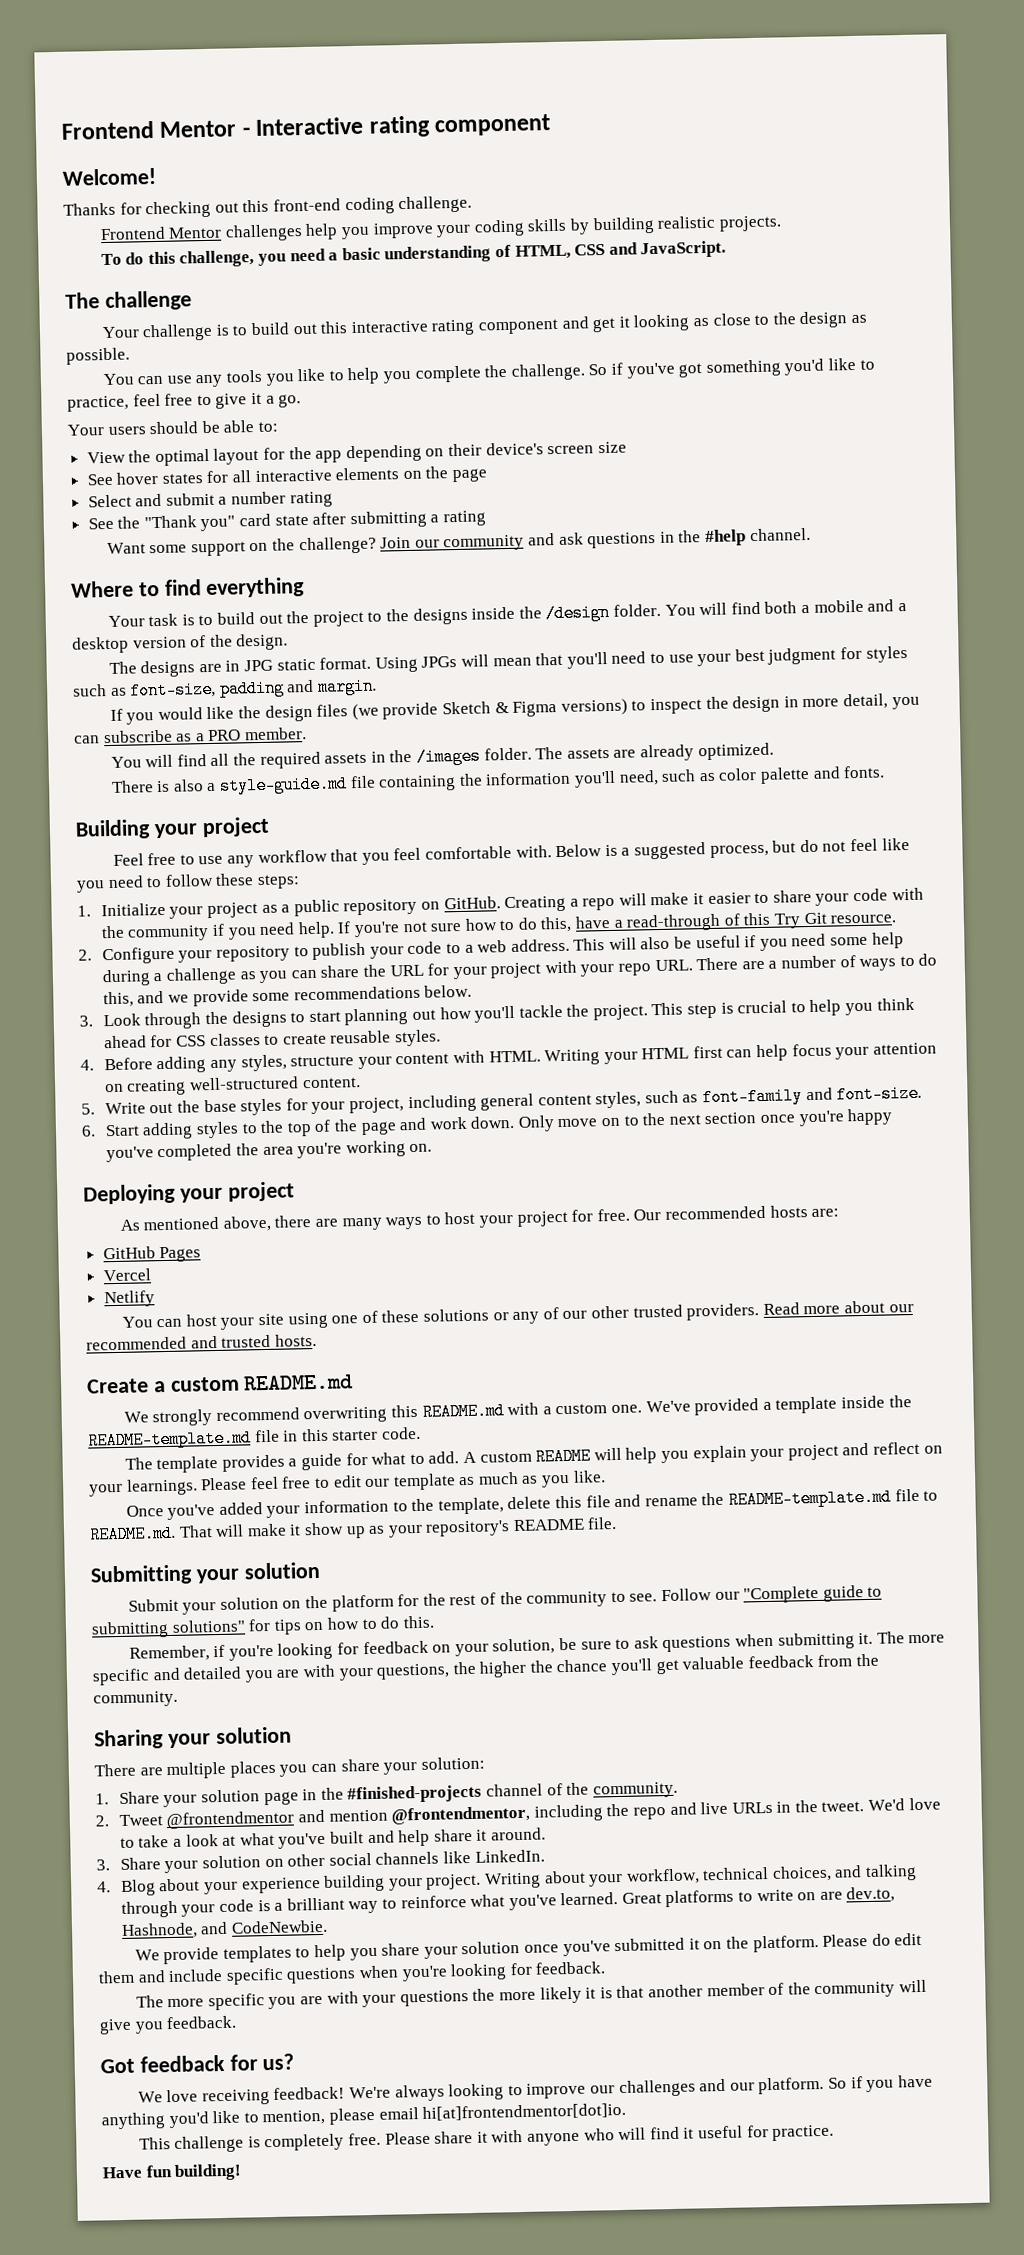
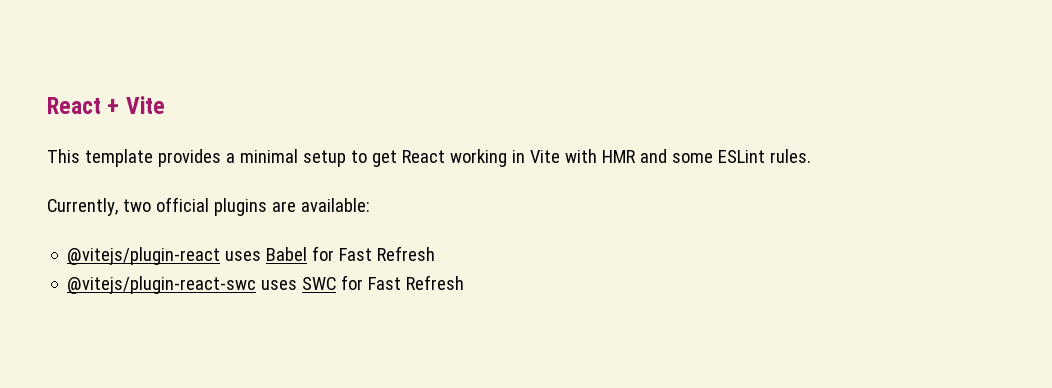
[61,114,552,140] [62,167,156,186] [63,195,473,219] [99,215,782,242] [100,240,727,268] [65,290,192,312] [101,311,867,342] [66,347,130,365] [102,357,875,388] [67,392,302,412] [67,420,278,436] [86,441,627,467] [86,466,489,486] [87,491,333,508] [87,510,487,532] [106,527,811,557] [70,577,306,599] [107,599,907,628] [72,633,289,654] [108,645,908,678] [73,677,377,700] [109,693,920,725] [74,727,307,744] [110,742,774,769] [110,765,886,795] [75,816,270,840] [112,837,910,868] [76,873,300,893] [77,887,924,919] [100,912,897,942] [78,932,904,965] [101,953,938,987] [102,984,473,1008] [79,997,915,1030] [103,1029,441,1049] [80,1042,937,1074] [104,1076,361,1096] [81,1084,923,1116] [81,1108,894,1140] [105,1140,433,1163] [83,1181,295,1205] [119,1205,840,1232] [102,1246,202,1263] [102,1268,151,1282] [103,1290,155,1308] [121,1300,914,1330] [86,1333,317,1351] [86,1374,354,1394] [123,1395,912,1427] [88,1426,421,1450] [124,1441,943,1474] [89,1470,606,1497] [125,1488,939,1520] [89,1516,618,1544] [90,1561,321,1586] [127,1585,883,1615] [91,1615,435,1639] [128,1631,946,1662] [92,1653,880,1686] [93,1690,178,1708] [94,1726,292,1750] [94,1756,485,1780] [95,1781,678,1808] [95,1797,941,1830] [119,1827,546,1849] [96,1849,545,1874] [97,1864,918,1897] [120,1886,896,1919] [120,1919,328,1940] [134,1932,923,1965] [98,1961,606,1985] [135,1979,927,2011] [99,2015,238,2035] [100,2053,295,2074] [137,2074,933,2106] [101,2102,627,2130] [138,2124,835,2153] [102,2163,243,2181] Frontend Mentor - Interactive rating component // Welcome! // Thanks for checking out this front-end coding challenge. // Frontend Mentor challenges help you improve your coding skills by building realistic projects. // To do this challenge, you need a basic understanding of HTML, CSS and JavaScript. // The challenge // Your challenge is to build out this interactive rating component and get it looking as close to the design as possible. // You can use any tools you like to help you complete the challenge. So if you've got something you'd like to practice, feel free to give it a go. // Your users should be able to: // View the optimal layout for the app depending on their device's screen size // See hover states for all interactive elements on the page // Select and submit a number rating // See the "Thank you" card state after submitting a rating // Want some support on the challenge? Join our community and ask questions in the #help channel. // Where to find everything // Your task is to build out the project to the designs inside the /design folder. You will find both a mobile and a desktop version of the design. // The designs are in JPG static format. Using JPGs will mean that you'll need to use your best judgment for styles such as font-size, padding and margin. // If you would like the design files (we provide Sketch & Figma versions) to inspect the design in more detail, you can subscribe as a PRO member. // You will find all the required assets in the /images folder. The assets are already optimized. // There is also a style-guide.md file containing the information you'll need, such as color palette and fonts. // Building your project // Feel free to use any workflow that you feel comfortable with. Below is a suggested process, but do not feel like you need to follow these steps: // 1. Initialize your project as a public repository on GitHub. Creating a repo will make it easier to share your code with the community if you need help. If you're not sure how to do this, have a read-through of this Try Git resource. // 2. Configure your repository to publish your code to a web address. This will also be useful if you need some help during a challenge as you can share the URL for your project with your repo URL. There are a number of ways to do this, and we provide some recommendations below. // 3. Look through the designs to start planning out how you'll tackle the project. This step is crucial to help you think ahead for CSS classes to create reusable styles. // 4. Before adding any styles, structure your content with HTML. Writing your HTML first can help focus your attention on creating well-structured content. // 5. Write out the base styles for your project, including general content styles, such as font-family and font-size. // 6. Start adding styles to the top of the page and work down. Only move on to the next section once you're happy you've completed the area you're working on. // Deploying your project // As mentioned above, there are many ways to host your project for free. Our recommended hosts are: // GitHub Pages // Vercel // Netlify // You can host your site using one of these solutions or any of our other trusted providers. Read more about our recommended and trusted hosts. // Create a custom README.md // We strongly recommend overwriting this README.md with a custom one. We've provided a template inside the README-template.md file in this starter code. // The template provides a guide for what to add. A custom README will help you explain your project and reflect on your learnings. Please feel free to edit our template as much as you like. // Once you've added your information to the template, delete this file and rename the README-template.md file to README.md. That will make it show up as your repository's README file. // Submitting your solution // Submit your solution on the platform for the rest of the community to see. Follow our "Complete guide to submitting solutions" for tips on how to do this. // Remember, if you're looking for feedback on your solution, be sure to ask questions when submitting it. The more specific and detailed you are with your questions, the higher the chance you'll get valuable feedback from the community. // Sharing your solution // There are multiple places you can share your solution: // 1. Share your solution page in the #finished-projects channel of the community. // 2. Tweet @frontendmentor and mention @frontendmentor, including the repo and live URLs in the tweet. We'd love to take a look at what you've built and help share it around. // 3. Share your solution on other social channels like LinkedIn. // 4. Blog about your experience building your project. Writing about your workflow, technical choices, and talking through your code is a brilliant way to reinforce what you've learned. Great platforms to write on are dev.to, Hashnode, and CodeNewbie. // We provide templates to help you share your solution once you've submitted it on the platform. Please do edit them and include specific questions when you're looking for feedback. // The more specific you are with your questions the more likely it is that another member of the community will give you feedback. // Got feedback for us? // We love receiving feedback! We're always looking to improve our challenges and our platform. So if you have anything you'd like to mention, please email hi[at]frontendmentor[dot]io. // This challenge is completely free. Please share it with anyone who will find it useful for practice. // Have fun building! -> [47,96,165,114] [47,149,811,167] [47,197,370,216] [67,246,436,265] [67,275,465,294] React + Vite // This template provides a minimal setup to get React working in Vite with HMR and some ESLint rules. // Currently, two official plugins are available: // @vitejs/plugin-react uses Babel for Fast Refresh // @vitejs/plugin-react-swc uses SWC for Fast Refresh

